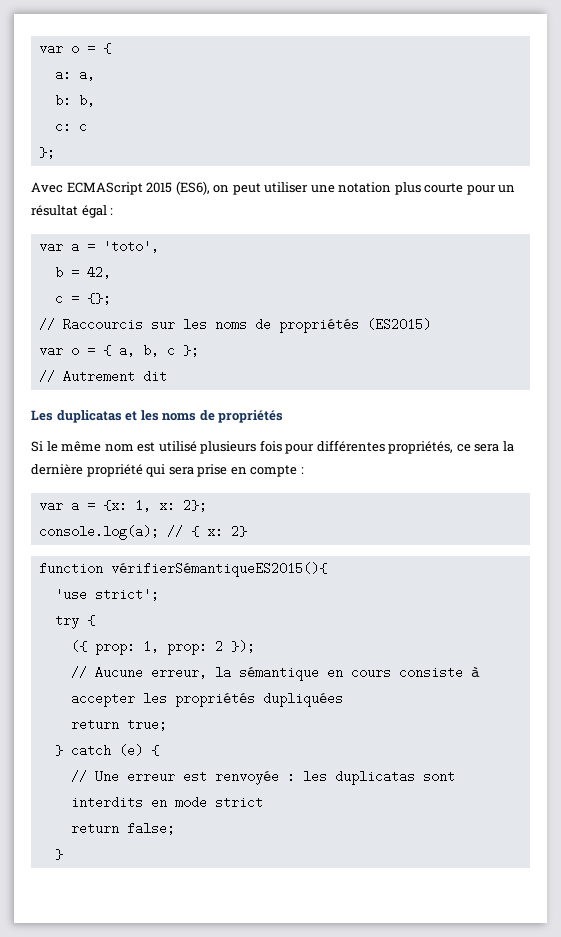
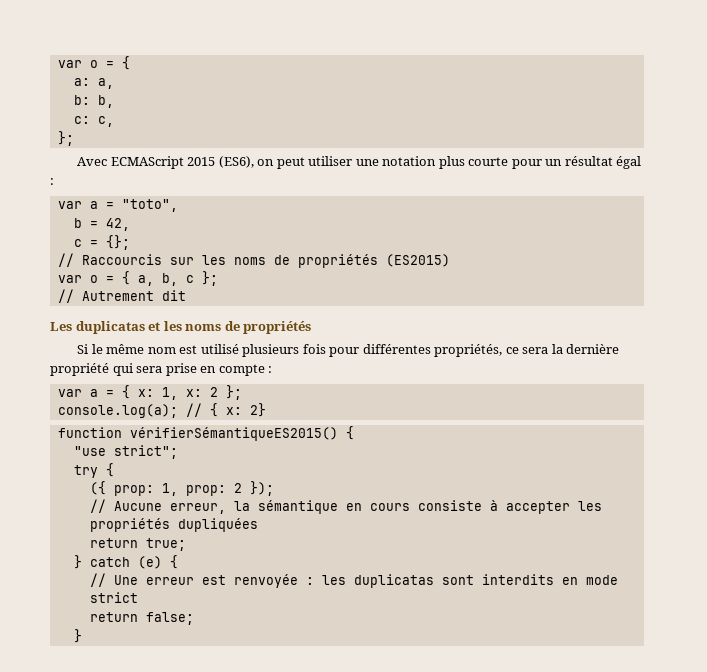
[78,120,87,133] c -> [97,116,114,127] c,
[102,240,159,253] 'toto', -> [121,199,178,212] "toto",
[102,499,207,512] {x: 1, x: 2}; -> [121,385,242,400] { x: 1, x: 2 };
[110,562,327,577] [54,588,159,601] vérifierSémantiqueES2015(){ // 'use strict'; -> [129,426,354,441] [73,445,178,459] vérifierSémantiqueES2015() { // "use strict";

